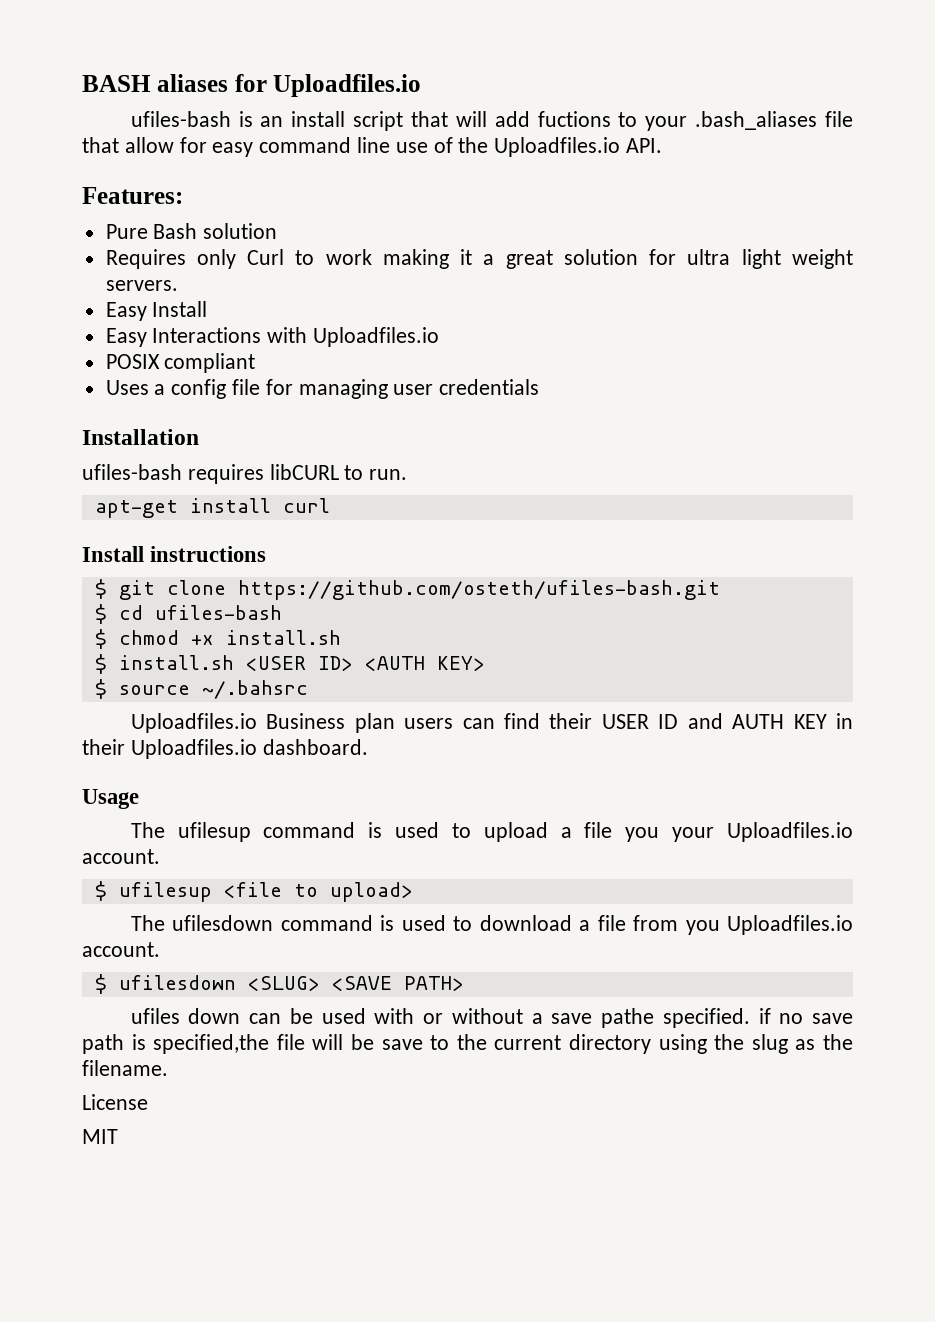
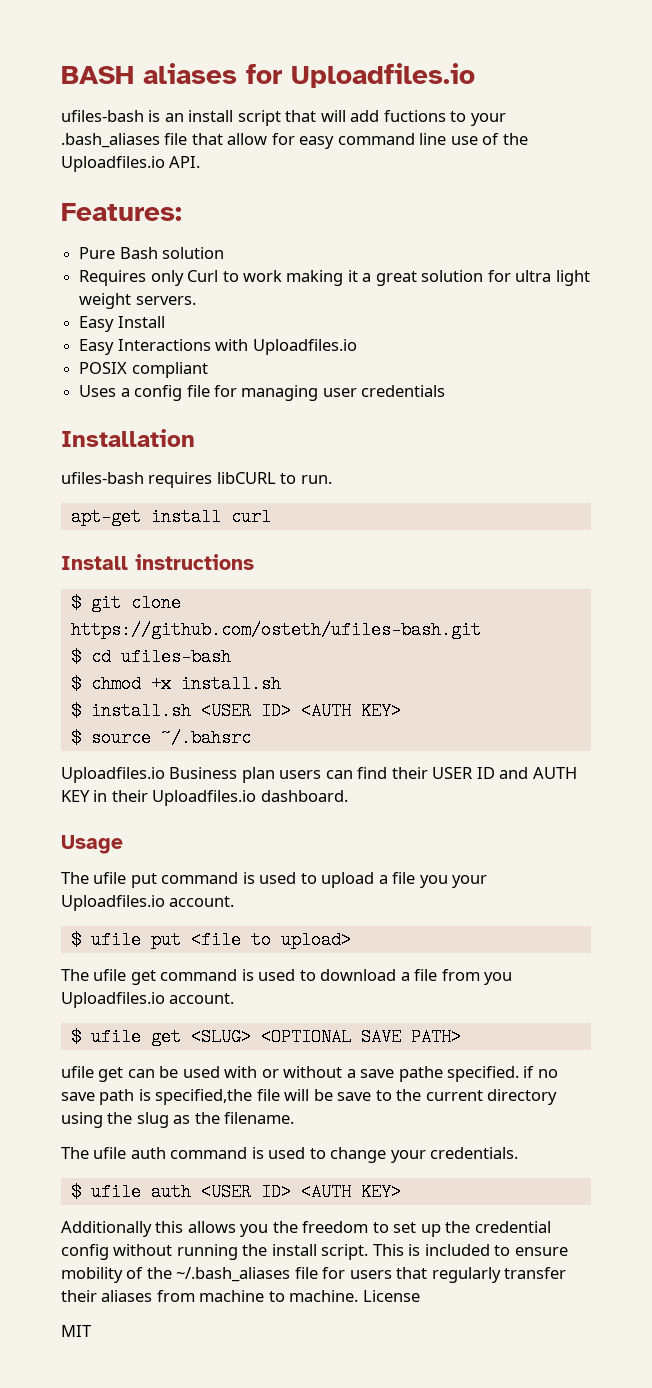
[177,822,251,842] ufilesup -> [93,872,157,888] ufile put
[118,882,212,902] ufilesup -> [90,931,181,949] ufile put
[172,915,274,931] ufilesdown -> [93,969,156,985] ufile get
[118,975,392,991] ufilesdown <SLUG> <SAVE -> [90,1028,401,1046] ufile get <SLUG> <OPTIONAL SAVE
[130,1008,241,1024] ufiles down -> [61,1066,124,1082] ufile get
(168, 1068) none -> [61,1147,519,1163] [70,1183,401,1201] [61,1221,551,1237] [61,1244,568,1260] [61,1267,567,1283] [61,1290,359,1302] The ufile auth command is used to change your credentials. // $ ufile auth <USER ID> <AUTH KEY> // Additionally this allows you the freedom to set up the credential config without running the install script. This is included to ensure mobility of the ~/.bash_aliases file for users that regularly transfer their aliases from machine to machine.

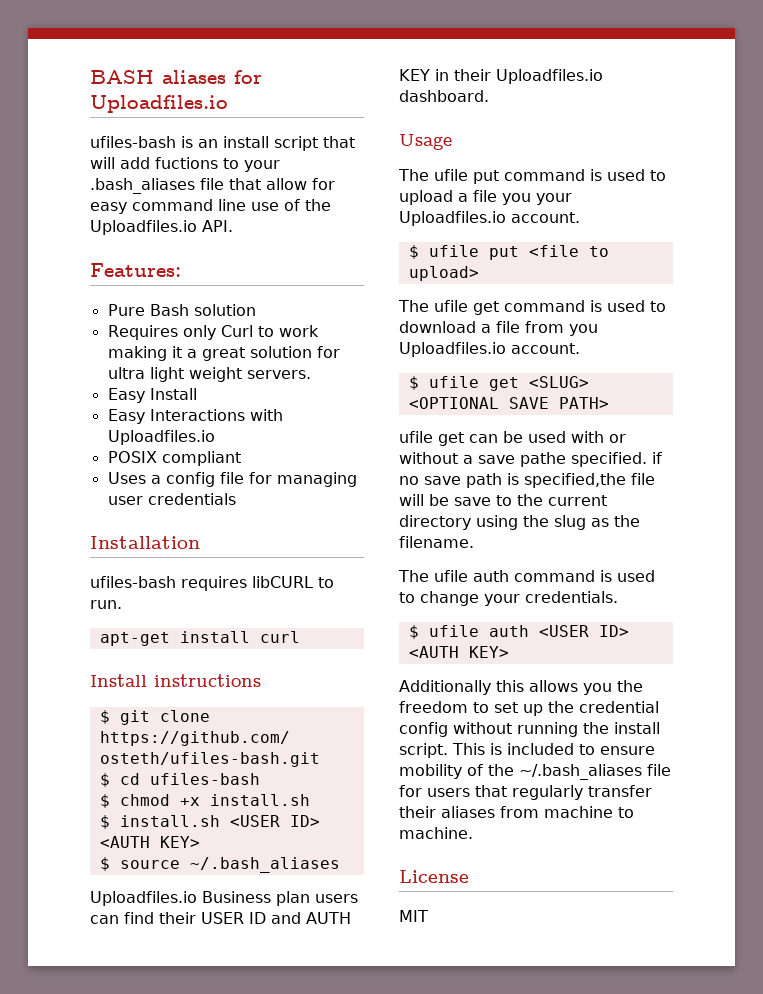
[160,729,251,747] ~/.bahsrc -> [189,857,340,873] ~/.bash_aliases
(359, 1296) none -> (473, 833) //

